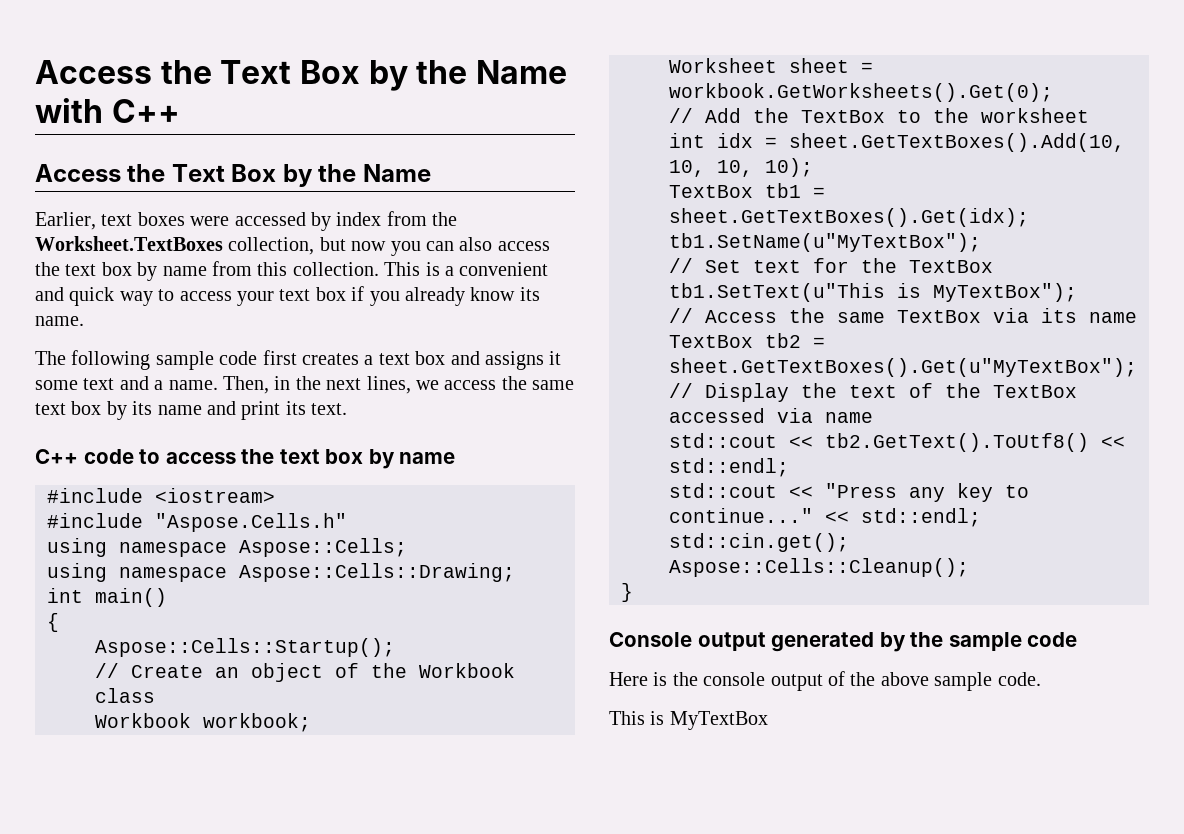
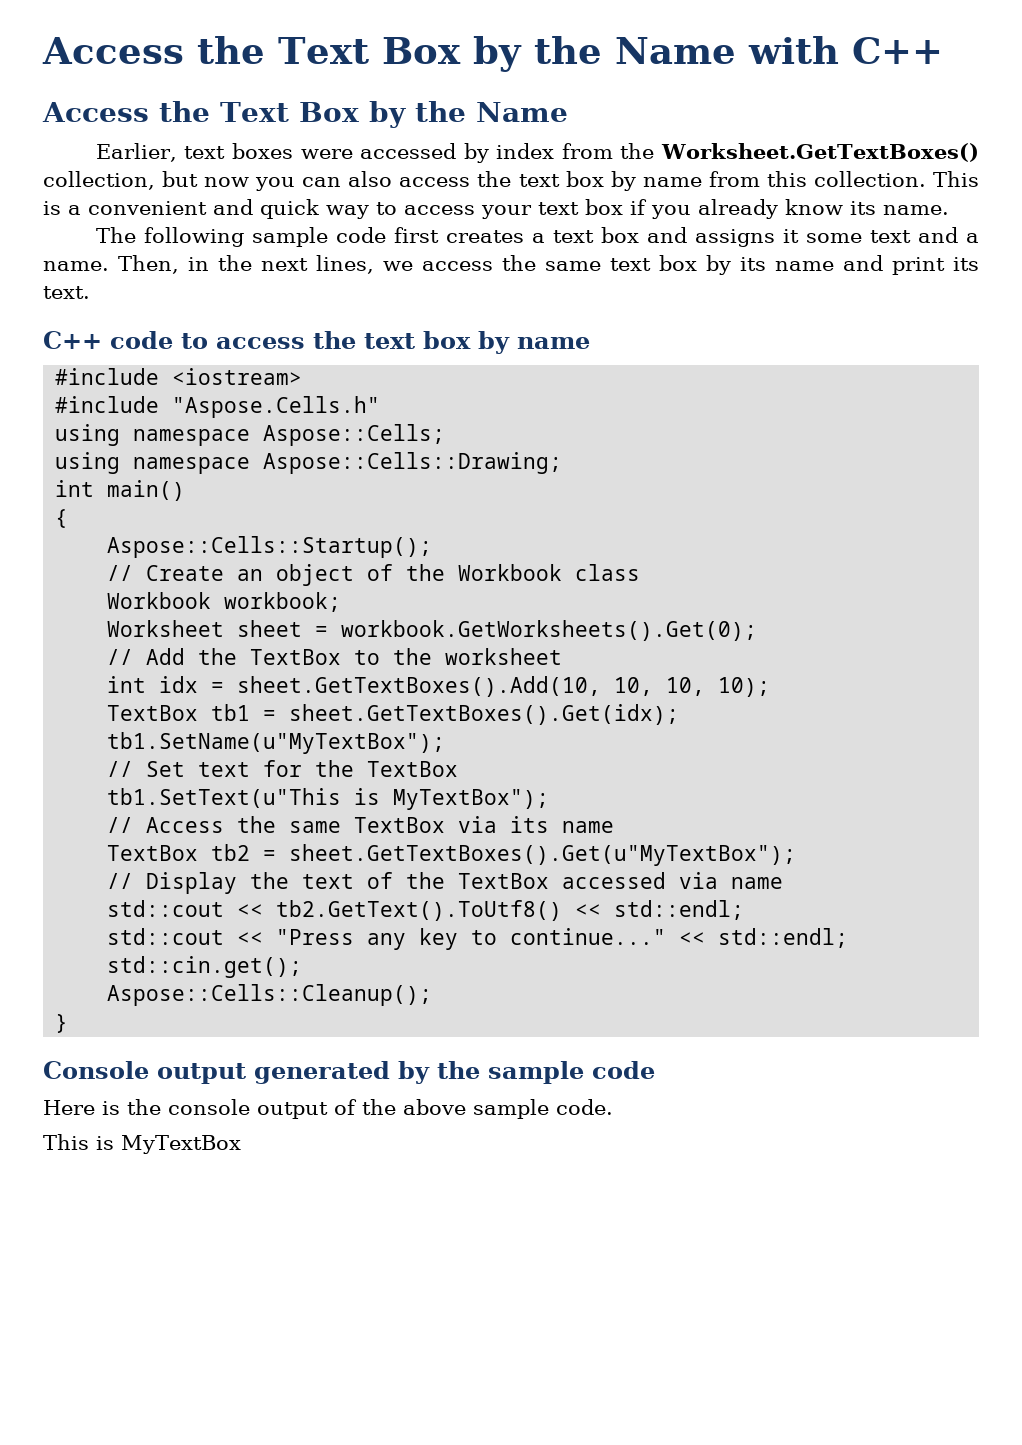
[35,236,223,251] Worksheet.TextBoxes -> [661,143,980,162] Worksheet.GetTextBoxes()

